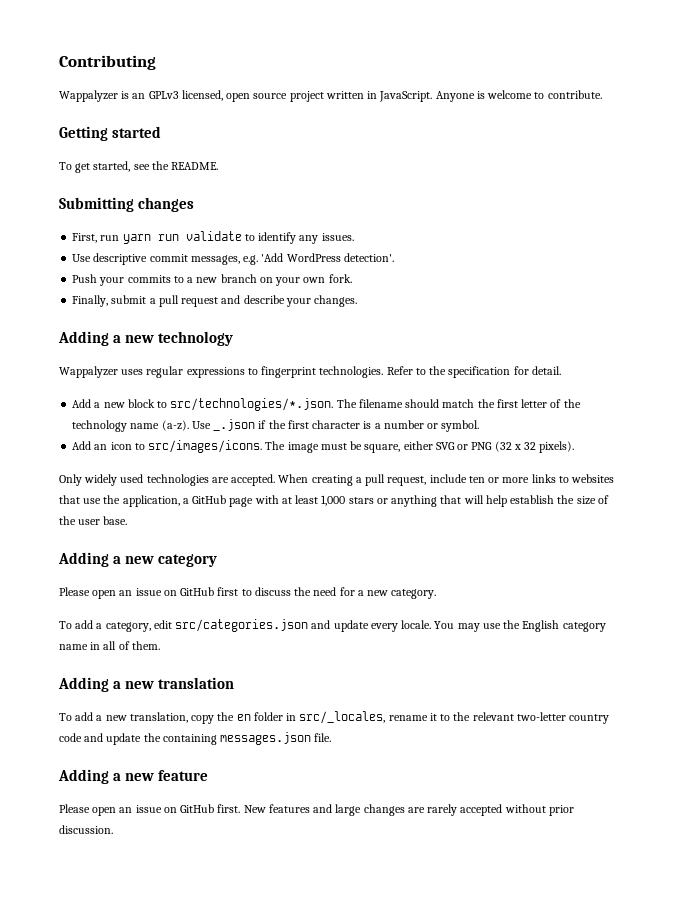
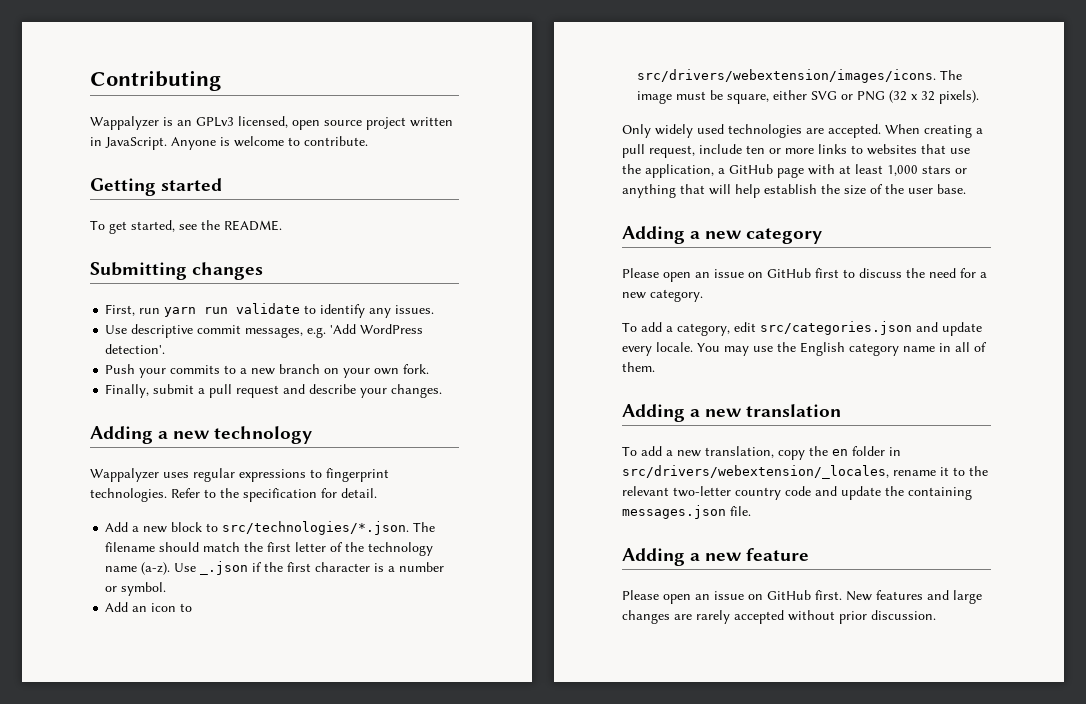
[148,440,263,453] src/images/icons. -> [637,69,937,83] src/drivers/webextension/images/icons.
[299,711,386,724] src/_locales, -> [622,465,889,479] src/drivers/webextension/_locales,

